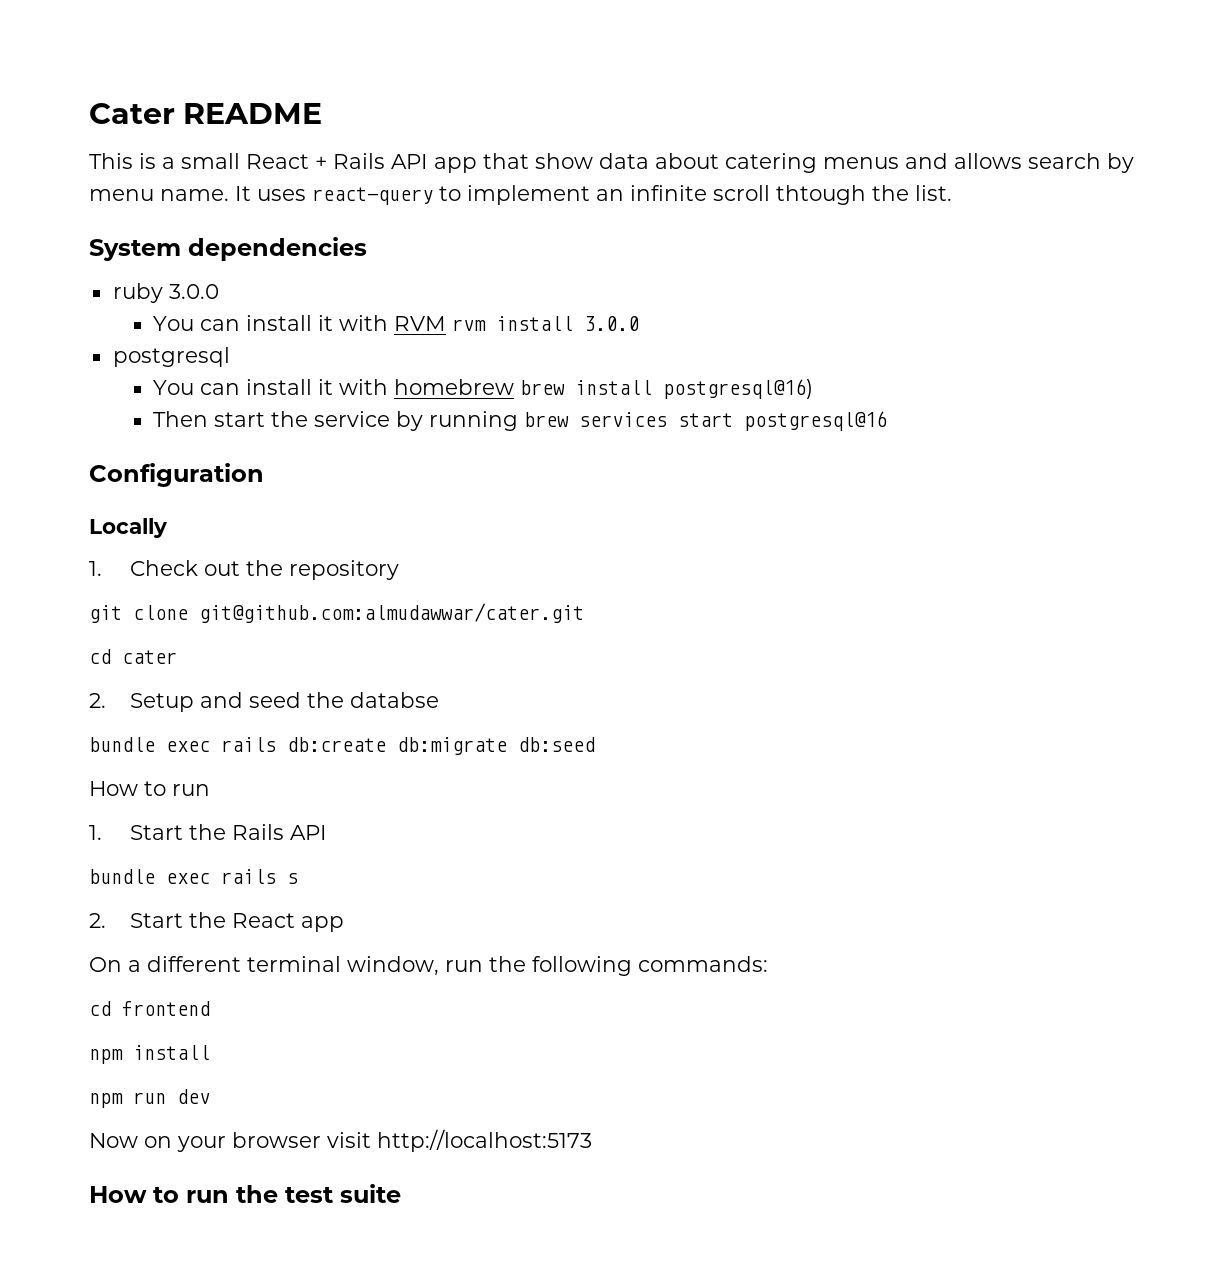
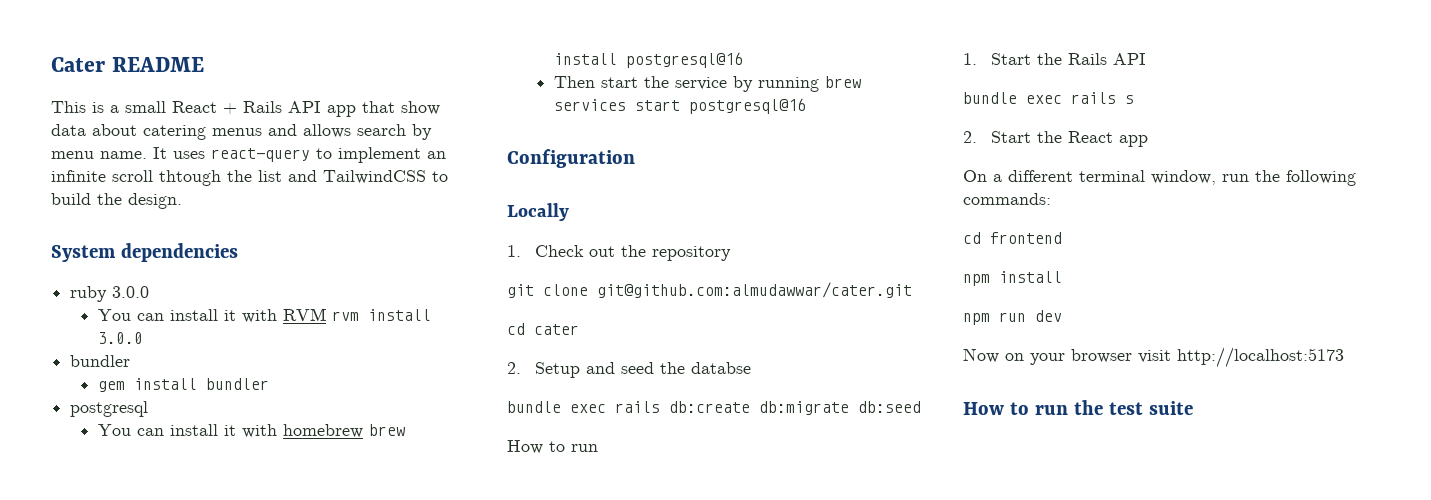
[915,185,952,201] list. -> [258,170,448,184] [51,193,182,209] list and TailwindCSS to build the design.
(640, 323) none -> [70,355,131,367] [97,378,269,392] // bundler // gem install bundler
[663,379,814,399] postgresql@16) -> [625,52,743,68] postgresql@16

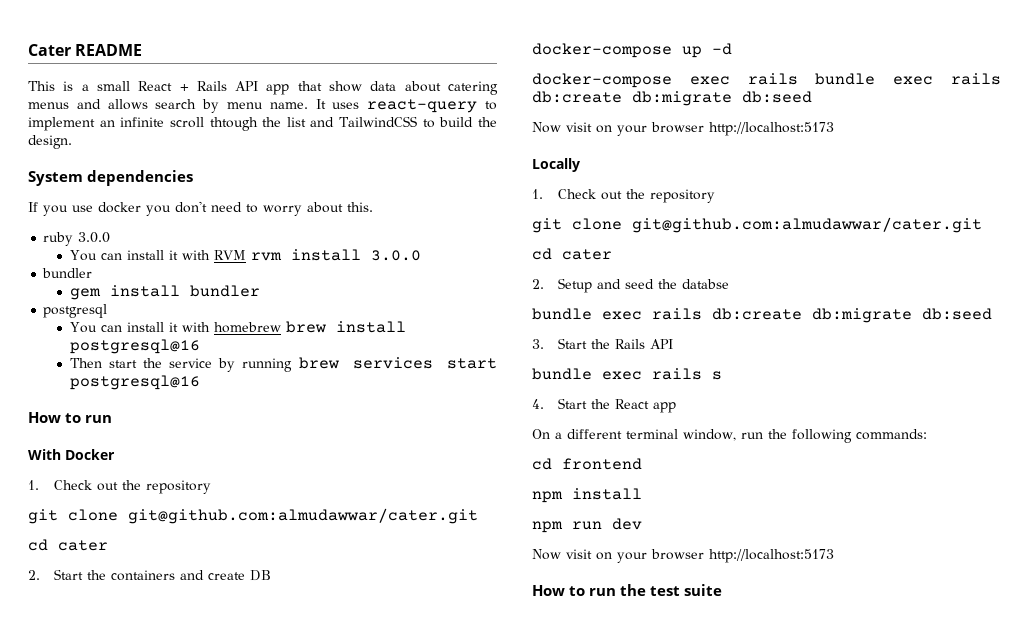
(238, 252) none -> [28,201,373,216] // If you use docker you don't need to worry about this.
[507,149,635,168] Configuration -> [28,412,112,423] [28,449,115,460] [28,480,212,494] [28,508,478,524] [28,539,108,551] [28,569,272,581] [532,43,732,58] [532,73,1001,88] [532,91,812,106] [532,122,834,136] How to run // With Docker // 1. Check out the repository // git clone git@github.com:almudawwar/cater.git // cd cater // 2. Start the containers and create DB // docker-compose up -d // docker-compose exec rails bundle exec rails db:create db:migrate db:seed // Now visit on your browser http://localhost:5173
[507,440,598,454] [963,53,977,65] How to run // 1. -> [532,339,544,349] 3.
[963,131,977,143] 2. -> [532,399,544,409] 4.
[1005,349,1171,365] on your browser visit -> [566,549,704,563] visit on your browser

